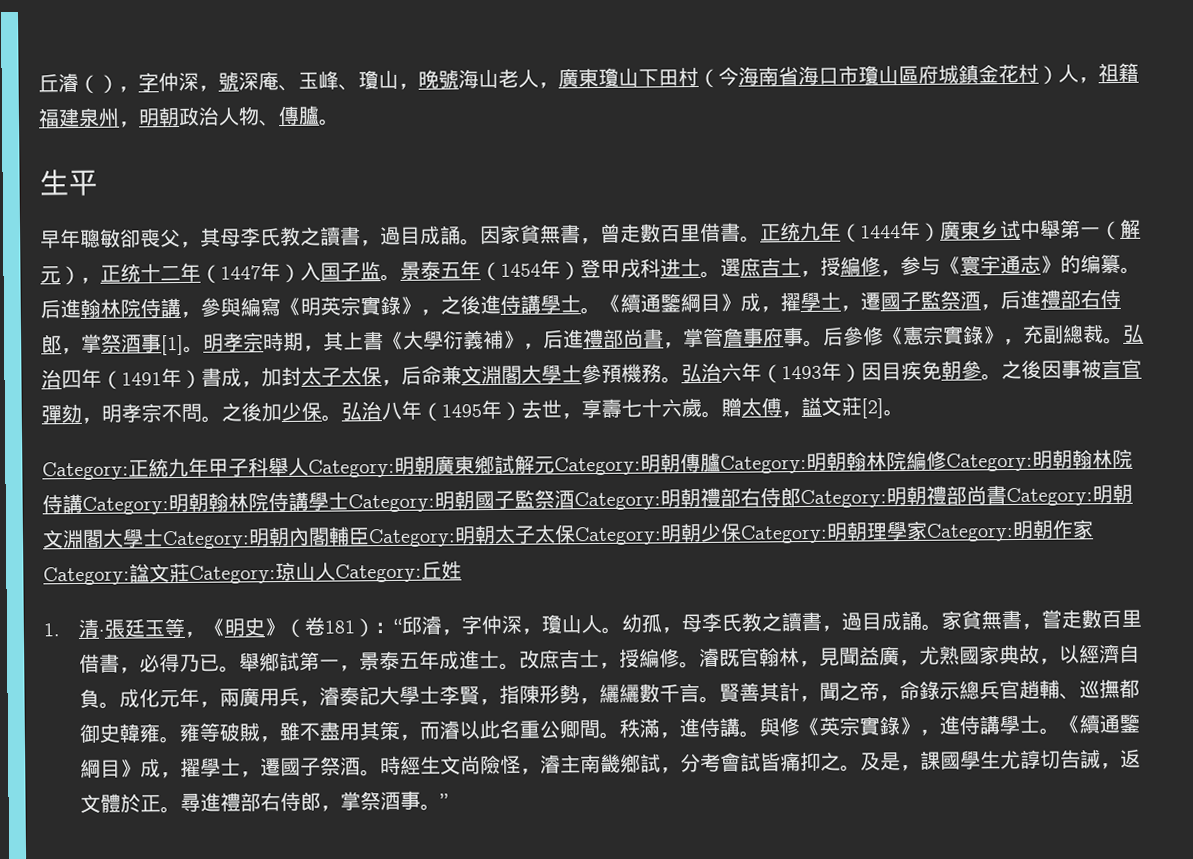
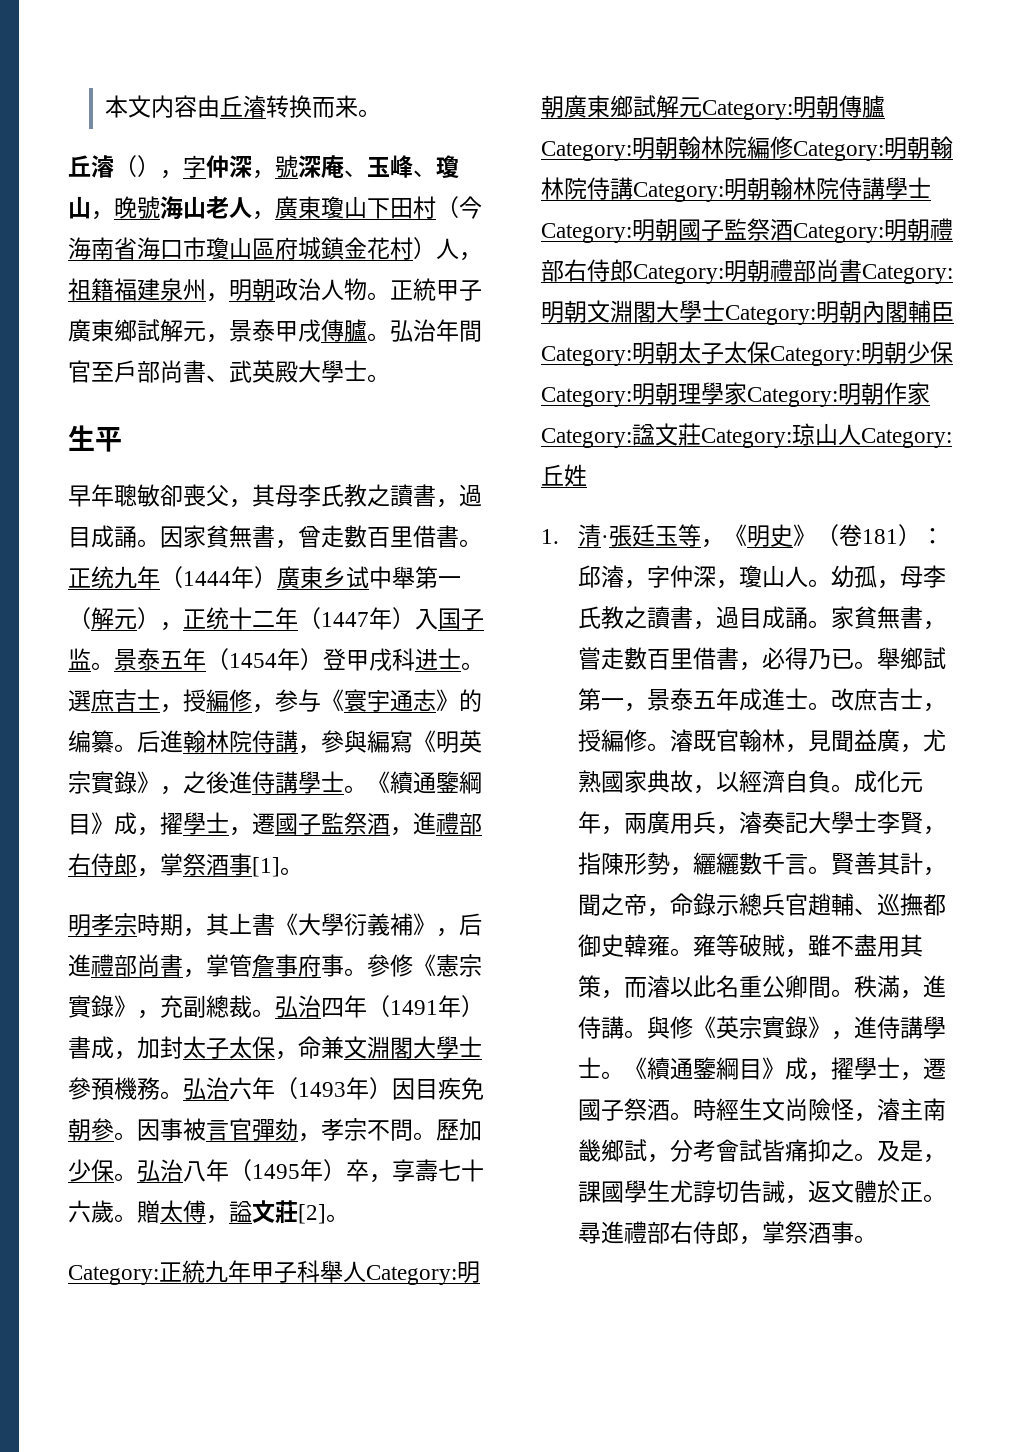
(38, 83) none -> [105,95,382,118] 本文内容由丘濬转换而来。 //
[259,105,320,127] 、傳臚 -> [367,278,482,301] [68,319,482,343] [68,360,367,383] 。正統甲子廣東鄉試解元，景泰甲戌傳臚。弘治年間官至戶部尚書、武英殿大學士
[1000,289,1021,310] 后 -> (413, 831) none
(204, 349) none -> (303, 871) //
[823,326,844,346] 后 -> (367, 972) none
[401,365,422,385] 后 -> (298, 1055) none
[1001,359,1042,380] 之後 -> (137, 1136) none
[101,404,122,423] 明 -> (321, 1137) none
[221,402,262,422] 之後 -> [436,1119,459,1141] 歷
[521,399,562,419] 去世 -> [346,1159,369,1182] 卒
[392,618,402,633] “ -> (945, 536) none
[439,793,448,808] ” -> (878, 1239) none

